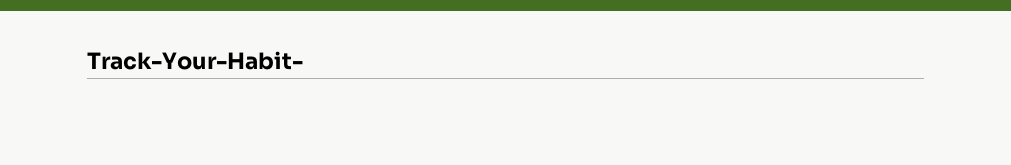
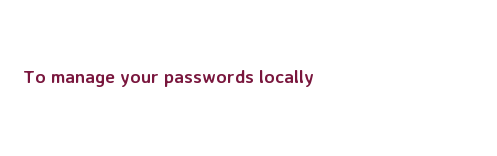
[87,51,303,70] Track-Your-Habit- -> [23,70,314,87] To manage your passwords locally

